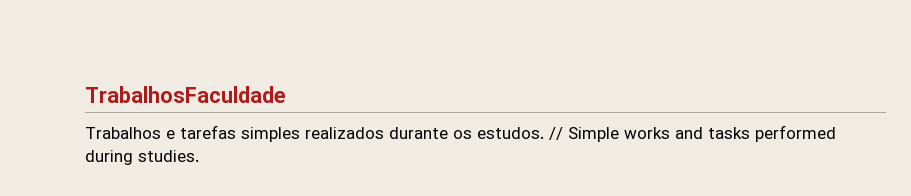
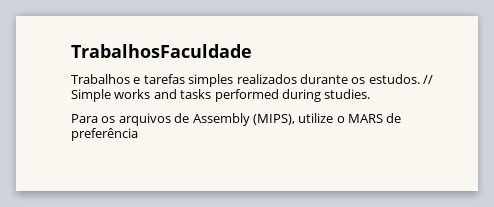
(199, 156) none -> [71,113,402,126] [71,128,138,141] // Para os arquivos de Assembly (MIPS), utilize o MARS de preferência

